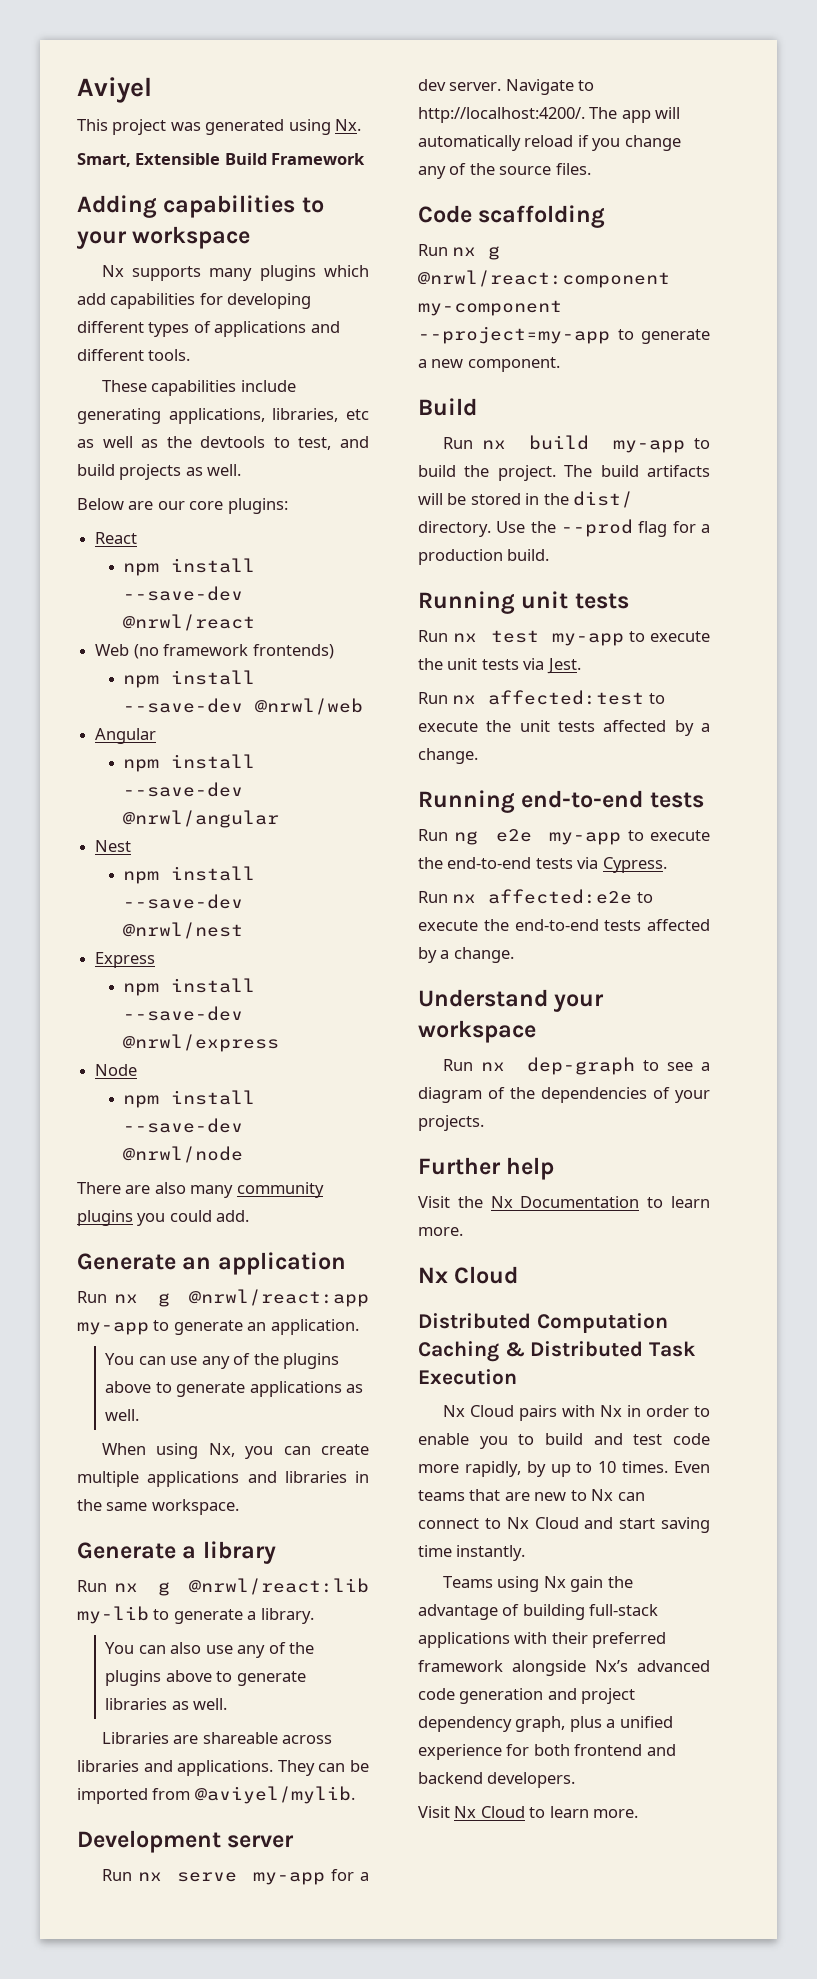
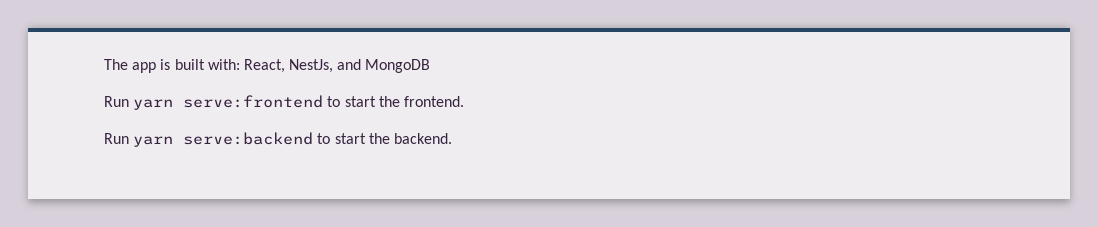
[77,77,152,103] [77,119,362,135] [77,153,366,167] [77,195,324,218] [77,226,251,249] [101,265,369,281] [77,293,312,309] [77,321,340,337] [77,349,191,361] [101,380,296,396] [77,408,369,424] [77,436,369,450] [77,464,242,480] [77,498,288,514] [95,532,138,544] [123,558,256,576] [123,586,244,601] [123,614,256,631] [95,644,334,659] [123,670,256,688] [123,698,364,715] [95,728,157,744] [123,754,256,772] [123,782,244,797] [123,810,280,828] [95,840,132,852] [123,866,256,884] [123,894,244,909] [123,922,244,939] [95,952,156,968] [123,978,256,996] [123,1006,244,1021] [123,1034,280,1052] [95,1064,138,1076] [123,1090,256,1108] [123,1118,244,1133] [123,1146,244,1163] [77,1182,324,1198] [77,1210,250,1226] [77,1252,346,1275] [77,1289,369,1307] [77,1319,359,1335] [105,1353,339,1369] [105,1381,364,1397] [105,1409,140,1421] [101,1443,370,1459] [77,1471,369,1487] [77,1499,239,1515] [77,1541,276,1564] [77,1578,369,1596] [77,1606,314,1624] [105,1642,314,1658] [105,1670,306,1686] [105,1698,228,1710] [101,1732,333,1744] [77,1760,369,1776] [77,1786,355,1804] [77,1830,295,1853] [101,1869,369,1885] [418,79,595,95] [418,107,681,123] [418,135,681,151] [418,163,591,179] [418,205,606,228] [418,244,501,260] [418,270,670,288] [418,300,562,316] [418,326,710,344] [418,357,560,372] [418,398,477,416] [442,435,710,453] [418,465,710,481] [418,491,634,508] [418,519,710,537] [418,549,550,565] [418,591,629,614] [418,630,710,646] [418,658,581,674] [418,690,665,705] [418,720,710,736] [418,748,478,764] [418,790,704,813] [418,829,710,845] [418,857,667,873] [418,889,653,904] [418,919,710,931] [418,947,514,963] [418,989,605,1012] [418,1020,536,1043] [442,1057,710,1075] [418,1087,710,1103] [418,1115,484,1131] [418,1157,555,1180] [418,1196,710,1208] [418,1227,463,1236] [418,1266,519,1284] [418,1313,668,1333] [418,1341,697,1362] [418,1369,517,1385] [442,1405,710,1421] [418,1433,710,1449] [418,1461,710,1477] [418,1489,645,1501] [418,1517,710,1533] [418,1545,526,1561] [442,1576,633,1592] [418,1604,659,1620] [418,1632,667,1648] [418,1660,710,1676] [418,1688,636,1704] [418,1716,673,1732] [418,1744,676,1760] [418,1772,576,1788] [418,1806,639,1818] Aviyel // This project was generated using Nx. // Smart, Extensible Build Framework // Adding capabilities to your workspace // Nx supports many plugins which add capabilities for developing different types of applications and different tools. // These capabilities include generating applications, libraries, etc as well as the devtools to test, and build projects as well. // Below are our core plugins: // React // npm install --save-dev @nrwl/react // Web (no framework frontends) // npm install --save-dev @nrwl/web // Angular // npm install --save-dev @nrwl/angular // Nest // npm install --save-dev @nrwl/nest // Express // npm install --save-dev @nrwl/express // Node // npm install --save-dev @nrwl/node // There are also many community plugins you could add. // Generate an application // Run nx g @nrwl/react:app my-app to generate an application. // You can use any of the plugins above to generate applications as well. // When using Nx, you can create multiple applications and libraries in the same workspace. // Generate a library // Run nx g @nrwl/react:lib my-lib to generate a library. // You can also use any of the plugins above to generate libraries as well. // Libraries are shareable across libraries and applications. They can be imported from @aviyel/mylib. // Development server // Run nx serve my-app for a dev server. Navigate to http://localhost:4200/. The app will automatically reload if you change any of the source files. // Code scaffolding // Run nx g @nrwl/react:component my-component --project=my-app to generate a new component. // Build // Run nx build my-app to build the project. The build artifacts will be stored in the dist/ directory. Use the --prod flag for a production build. // Running unit tests // Run nx test my-app to execute the unit tests via Jest. // Run nx affected:test to execute the unit tests affected by a change. // Running end-to-end tests // Run ng e2e my-app to execute the end-to-end tests via Cypress. // Run nx affected:e2e to execute the end-to-end tests affected by a change. // Understand your workspace // Run nx dep-graph to see a diagram of the dependencies of your projects. // Further help // Visit the Nx Documentation to learn more. // Nx Cloud // Distributed Computation Caching & Distributed Task Execution // Nx Cloud pairs with Nx in order to enable you to build and test code more rapidly, by up to 10 times. Even teams that are new to Nx can connect to Nx Cloud and start saving time instantly. // Teams using Nx gain the advantage of building full-stack applications with their preferred framework alongside Nx’s advanced code generation and project dependency graph, plus a unified experience for both frontend and backend developers. // Visit Nx Cloud to learn more. -> [104,59,431,73] [104,95,464,110] [104,132,452,147] The app is built with: React, NestJs, and MongoDB // Run yarn serve:frontend to start the frontend. // Run yarn serve:backend to start the backend.

